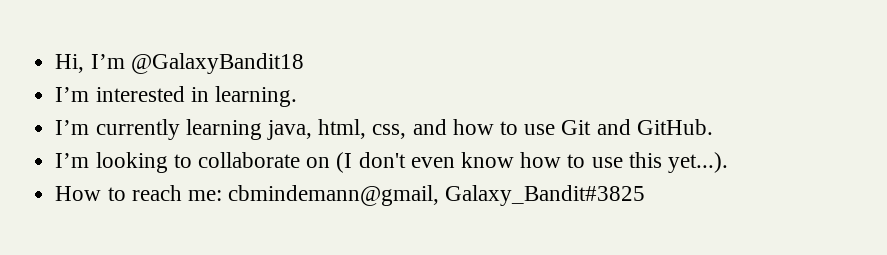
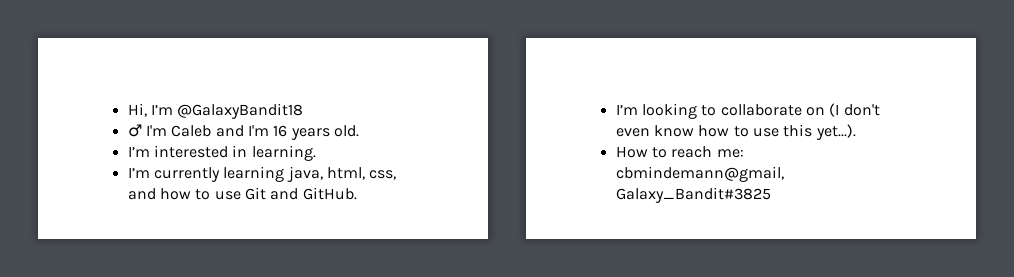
(304, 63) none -> [127,124,359,140] // ♂ I'm Caleb and I'm 16 years old.

